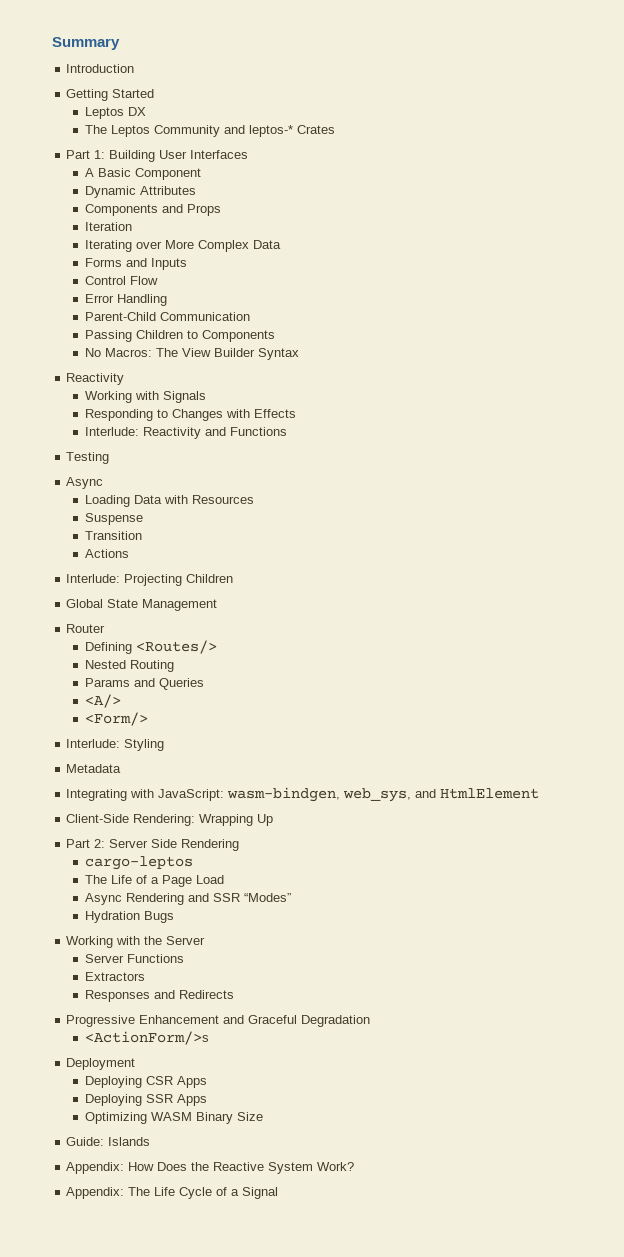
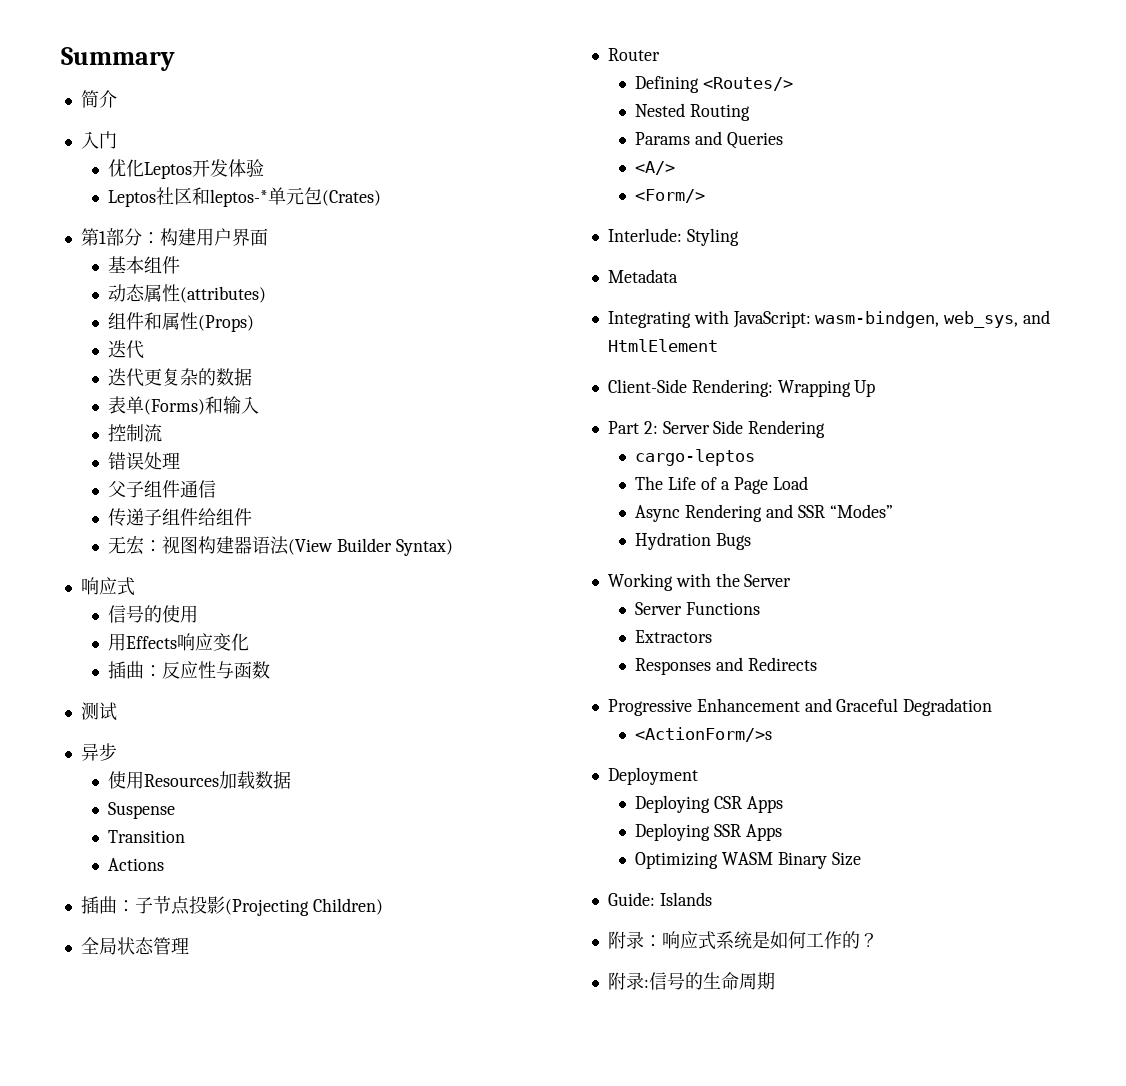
[66,64,135,73] [66,89,155,101] [84,107,146,119] [84,125,335,137] [66,150,249,162] [84,168,201,180] [84,186,196,198] [84,204,221,216] [84,222,132,231] [84,240,281,252] [84,258,187,270] [84,276,158,285] [84,294,167,306] [84,312,250,321] [84,330,275,342] [84,348,299,360] [66,373,125,385] [84,391,206,403] [84,409,296,421] [84,427,287,439] [66,452,110,464] [66,477,104,489] [84,495,188,507] Introduction // Getting Started // Leptos DX // The Leptos Community and leptos-* Crates // Part 1: Building User Interfaces // A Basic Component // Dynamic Attributes // Components and Props // Iteration // Iterating over More Complex Data // Forms and Inputs // Control Flow // Error Handling // Parent-Child Communication // Passing Children to Components // No Macros: The View Builder Syntax // Reactivity // Working with Signals // Responding to Changes with Effects // Interlude: Reactivity and Functions // Testing // Async // Loading Data with -> [80,90,117,108] [80,131,117,149] [108,159,265,179] [108,187,382,207] [80,228,268,246] [108,256,181,274] [108,284,267,303] [108,312,255,332] [108,340,145,359] [108,368,253,387] [108,396,260,415] [108,424,163,442] [108,452,181,470] [108,480,217,498] [108,508,253,527] [108,536,453,556] [80,577,135,596] [108,605,199,623] [108,633,250,651] [108,661,271,679] [80,702,117,721] [80,743,117,761] [108,771,145,789] 简介 // 入门 // 优化Leptos开发体验 // Leptos社区和leptos-*单元包(Crates) // 第1部分：构建用户界面 // 基本组件 // 动态属性(attributes) // 组件和属性(Props) // 迭代 // 迭代更复杂的数据 // 表单(Forms)和输入 // 控制流 // 错误处理 // 父子组件通信 // 传递子组件给组件 // 无宏：视图构建器语法(View Builder Syntax) // 响应式 // 信号的使用 // 用Effects响应变化 // 插曲：反应性与函数 // 测试 // 异步 // 使用
(254, 499) none -> [219,771,292,789] 加载数据
[66,574,234,586] [66,599,218,611] Interlude: Projecting Children // Global State Management -> [80,896,383,916] [80,937,189,955] 插曲：子节点投影(Projecting Children) // 全局状态管理
[66,1162,355,1174] [66,1187,279,1199] Appendix: How Does the Reactive System Work? // Appendix: The Life Cycle of a Signal -> [607,931,878,950] [607,972,775,990] 附录：响应式系统是如何工作的？ // 附录:信号的生命周期

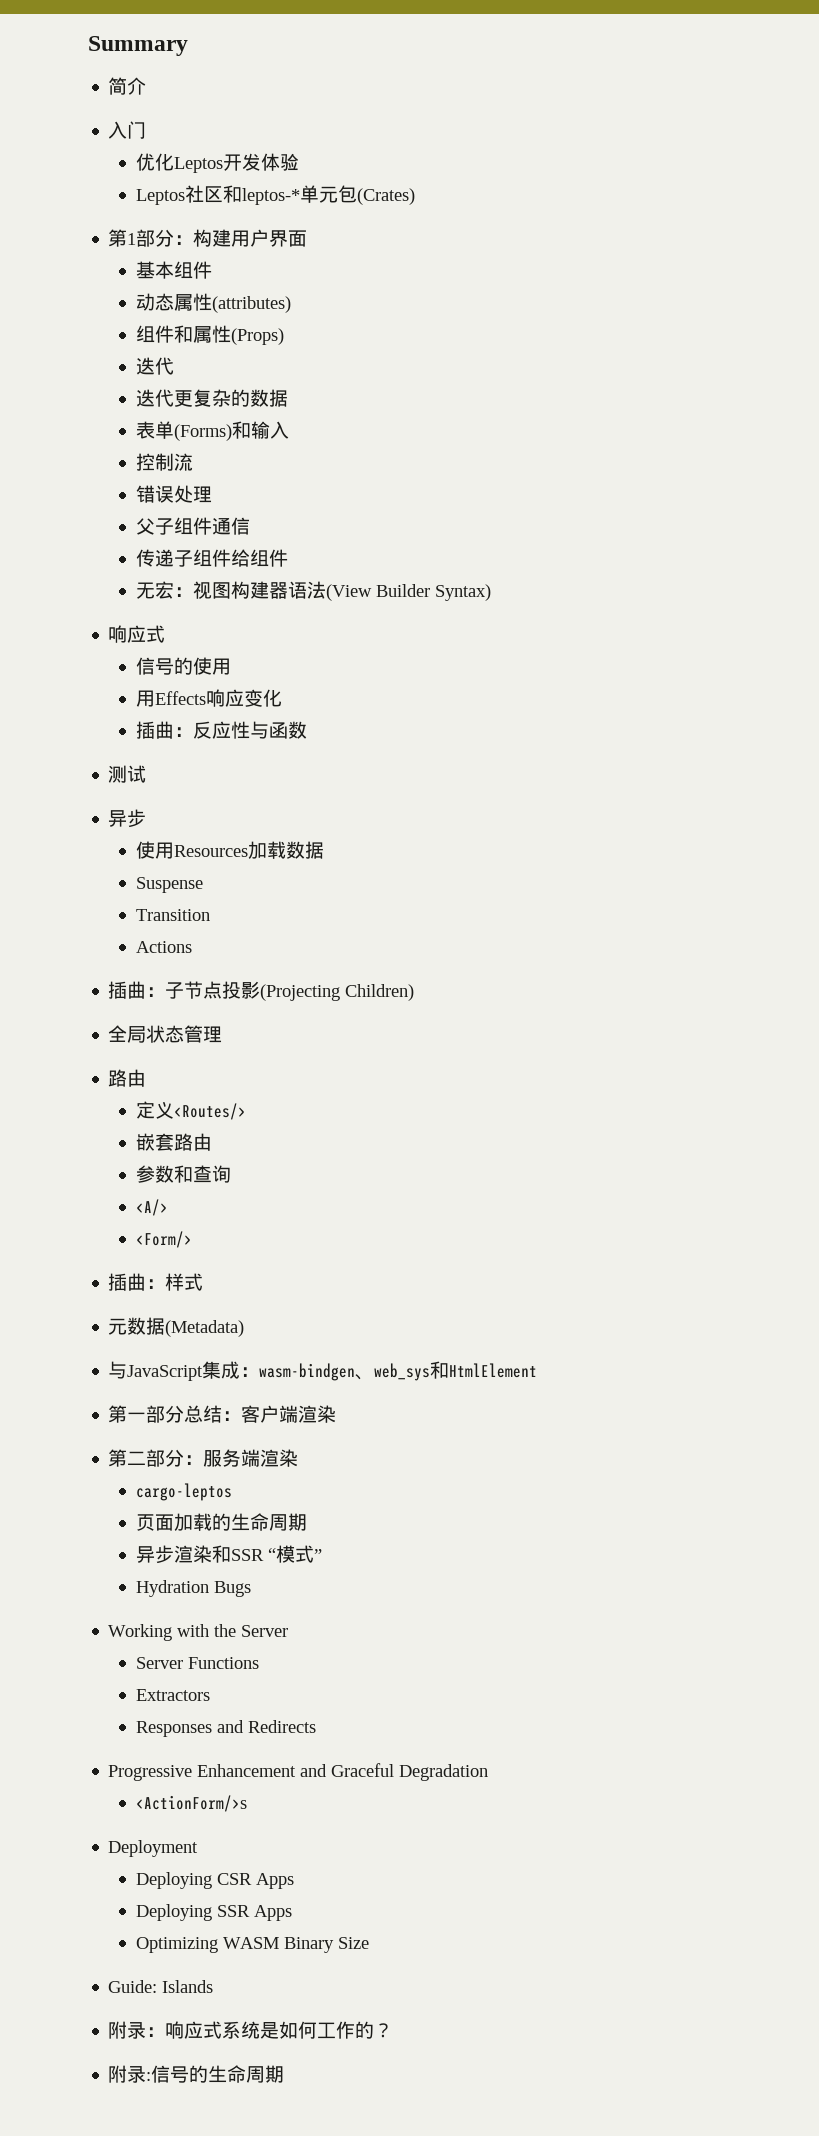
[607,48,660,61] [635,76,700,93] Router // Defining -> [108,1069,147,1087] [135,1101,174,1119] 路由 // 定义
[635,103,751,121] [635,131,783,149] [635,161,676,175] [635,189,706,203] [607,228,739,246] [607,269,678,283] [607,310,1051,328] [607,339,718,352] [607,379,876,397] [607,420,826,438] [635,449,756,466] [635,476,808,494] [635,504,893,522] Nested Routing // Params and Queries // <A/> // <Form/> // Interlude: Styling // Metadata // Integrating with JavaScript: wasm-bindgen, web_sys, and HtmlElement // Client-Side Rendering: Wrapping Up // Part 2: Server Side Rendering // cargo-leptos // The Life of a Page Load // Async Rendering and SSR “Modes” -> [135,1133,212,1151] [135,1165,231,1183] [135,1199,168,1216] [135,1231,192,1248] [108,1273,204,1291] [108,1317,245,1337] [108,1361,538,1381] [108,1405,337,1423] [108,1449,299,1467] [135,1483,232,1501] [135,1513,307,1531] [135,1545,322,1564] 嵌套路由 // 参数和查询 // <A/> // <Form/> // 插曲：样式 // 元数据(Metadata) // 与JavaScript集成：wasm-bindgen、web_sys和HtmlElement // 第一部分总结：客户端渲染 // 第二部分：服务端渲染 // cargo-leptos // 页面加载的生命周期 // 异步渲染和SSR “模式”

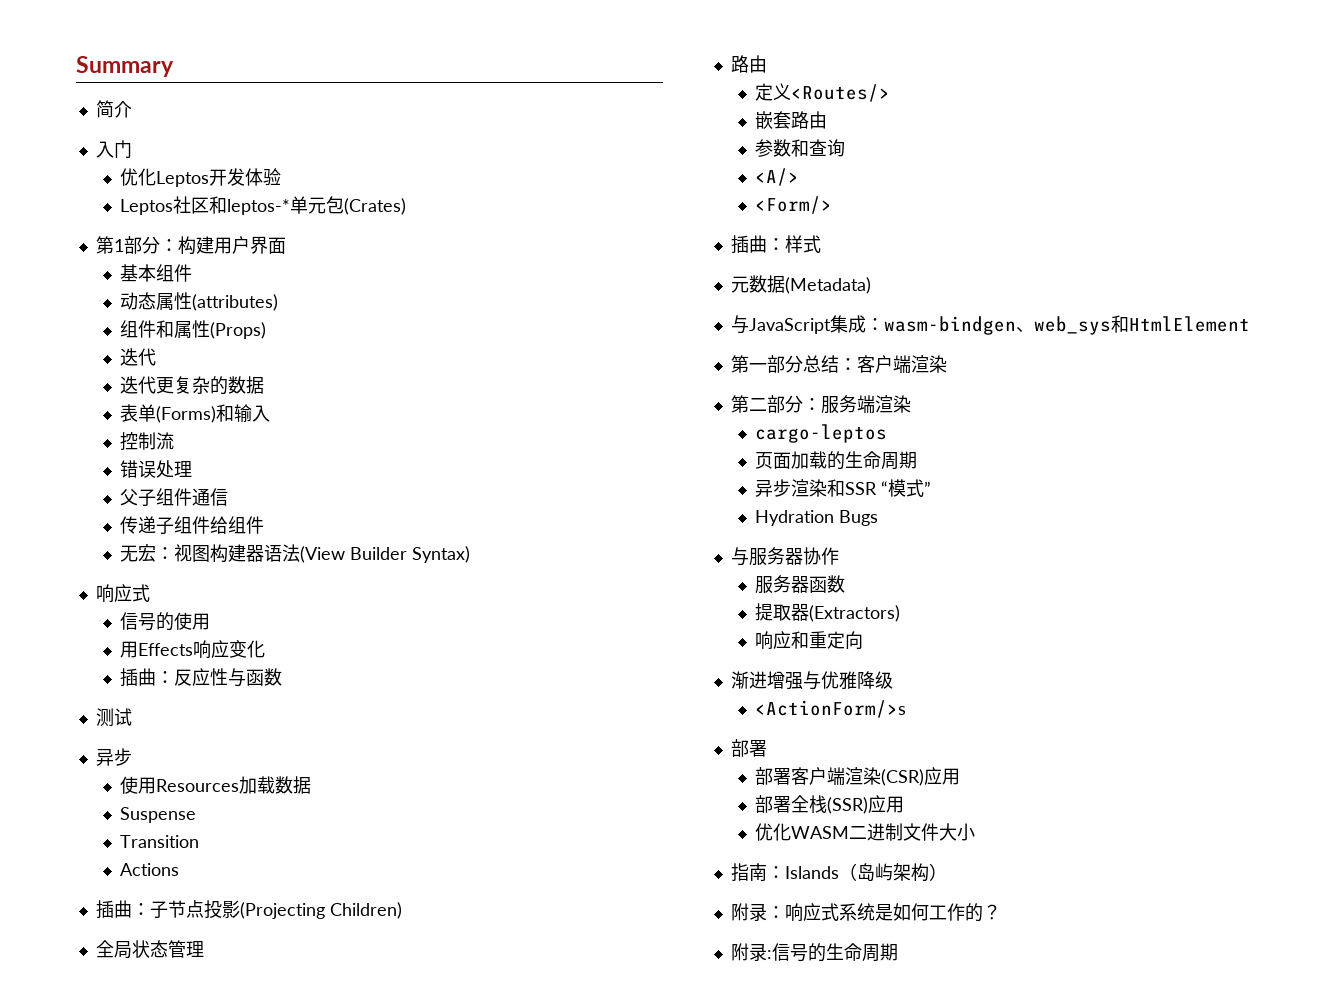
[108,1624,289,1641] [135,1657,259,1669] [135,1689,210,1701] [135,1720,316,1737] [108,1763,489,1781] [135,1795,247,1812] [108,1840,199,1857] [135,1872,294,1889] [135,1904,292,1921] [135,1937,369,1953] [108,1980,214,1993] Working with the Server // Server Functions // Extractors // Responses and Redirects // Progressive Enhancement and Graceful Degradation // <ActionForm/>s // Deployment // Deploying CSR Apps // Deploying SSR Apps // Optimizing WASM Binary Size // Guide: Islands -> [730,547,839,566] [755,575,846,594] [755,603,901,622] [755,631,864,650] [730,671,893,690] [755,700,907,718] [730,739,767,757] [755,767,961,786] [755,795,905,814] [755,823,976,841] [730,863,947,882] 与服务器协作 // 服务器函数 // 提取器(Extractors) // 响应和重定向 // 渐进增强与优雅降级 // <ActionForm/>s // 部署 // 部署客户端渲染(CSR)应用 // 部署全栈(SSR)应用 // 优化WASM二进制文件大小 // 指南：Islands（岛屿架构）

